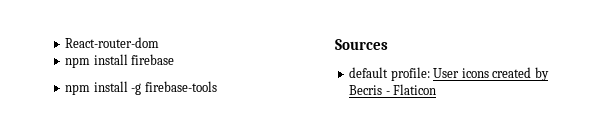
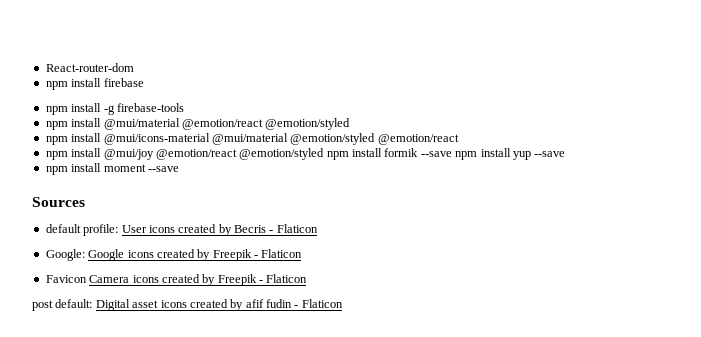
(217, 86) none -> [45,118,351,130] [45,133,459,145] [45,148,566,160] [45,163,179,175] // npm install @mui/material @emotion/react @emotion/styled // npm install @mui/icons-material @mui/material @emotion/styled @emotion/react // npm install @mui/joy @emotion/react @emotion/styled npm install formik --save npm install yup --save // npm install moment --save
(437, 89) none -> [45,249,303,261] [45,274,308,286] [32,299,343,311] // Google: Google icons created by Freepik - Flaticon // Favicon Camera icons created by Freepik - Flaticon // post default: Digital asset icons created by afif fudin - Flaticon

